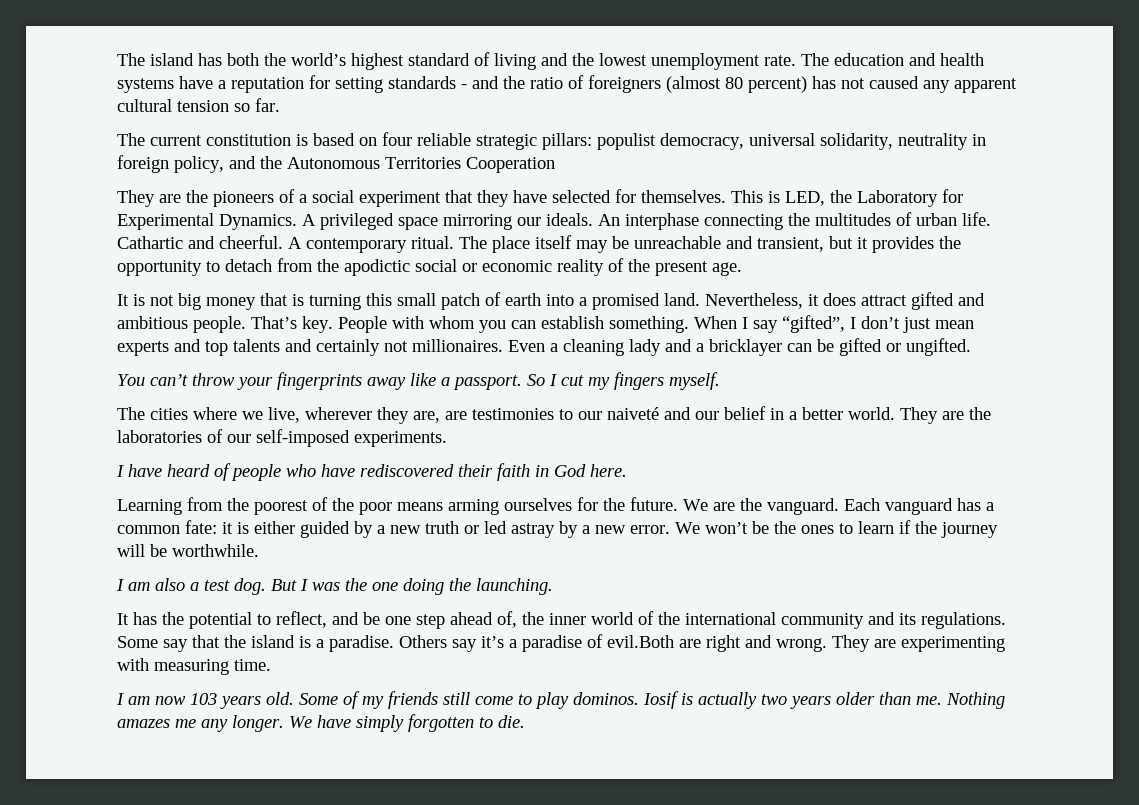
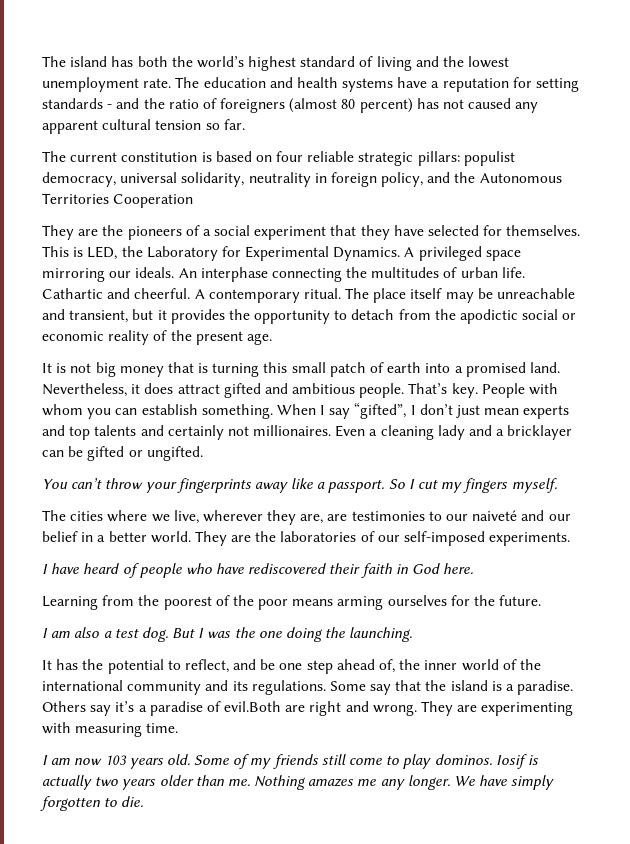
[683,498,994,515] [117,520,998,538] [117,544,259,557] We are the vanguard. Each vanguard has a common fate: it is either guided by a new truth or led astray by a new error. We won’t be the ones to learn if the journey will be worthwhile. -> (542, 600) none

